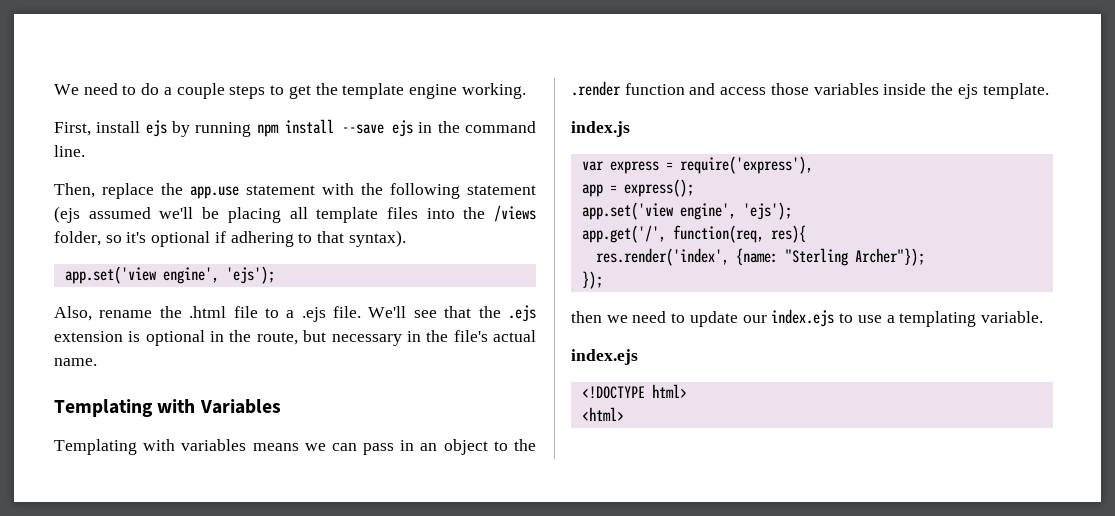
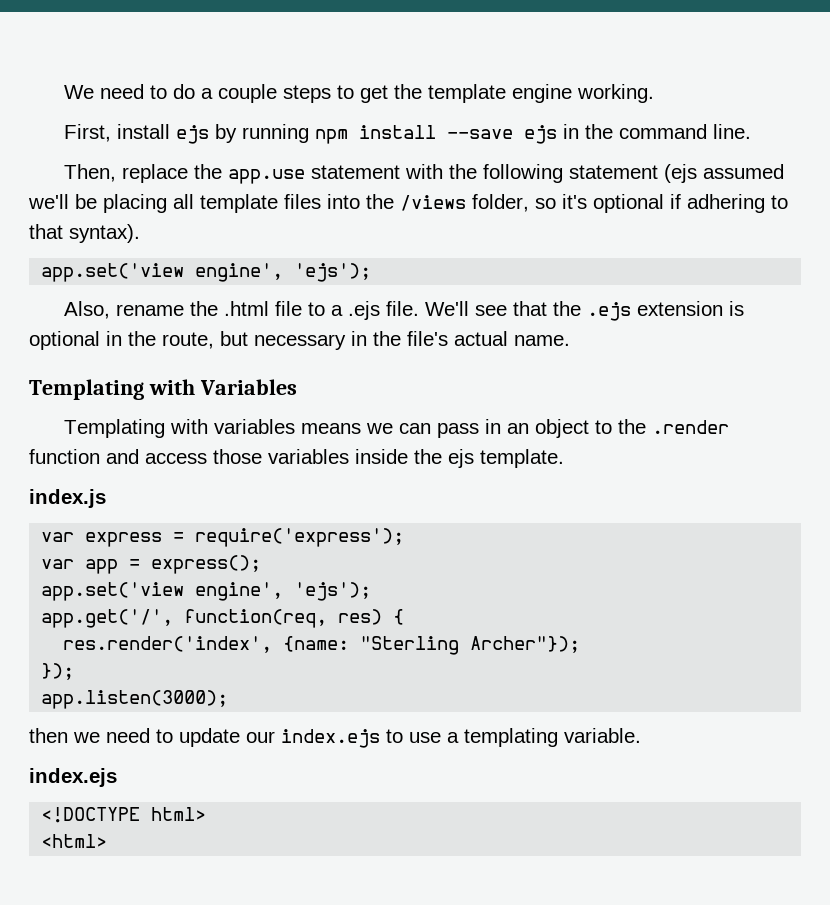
[679,156,813,174] require('express'), // -> [195,528,405,547] [41,559,75,569] require('express'); // var
[770,225,806,243] res){ -> [338,609,405,625] res) {
(603, 280) none -> [41,690,229,709] // app.listen(3000);

